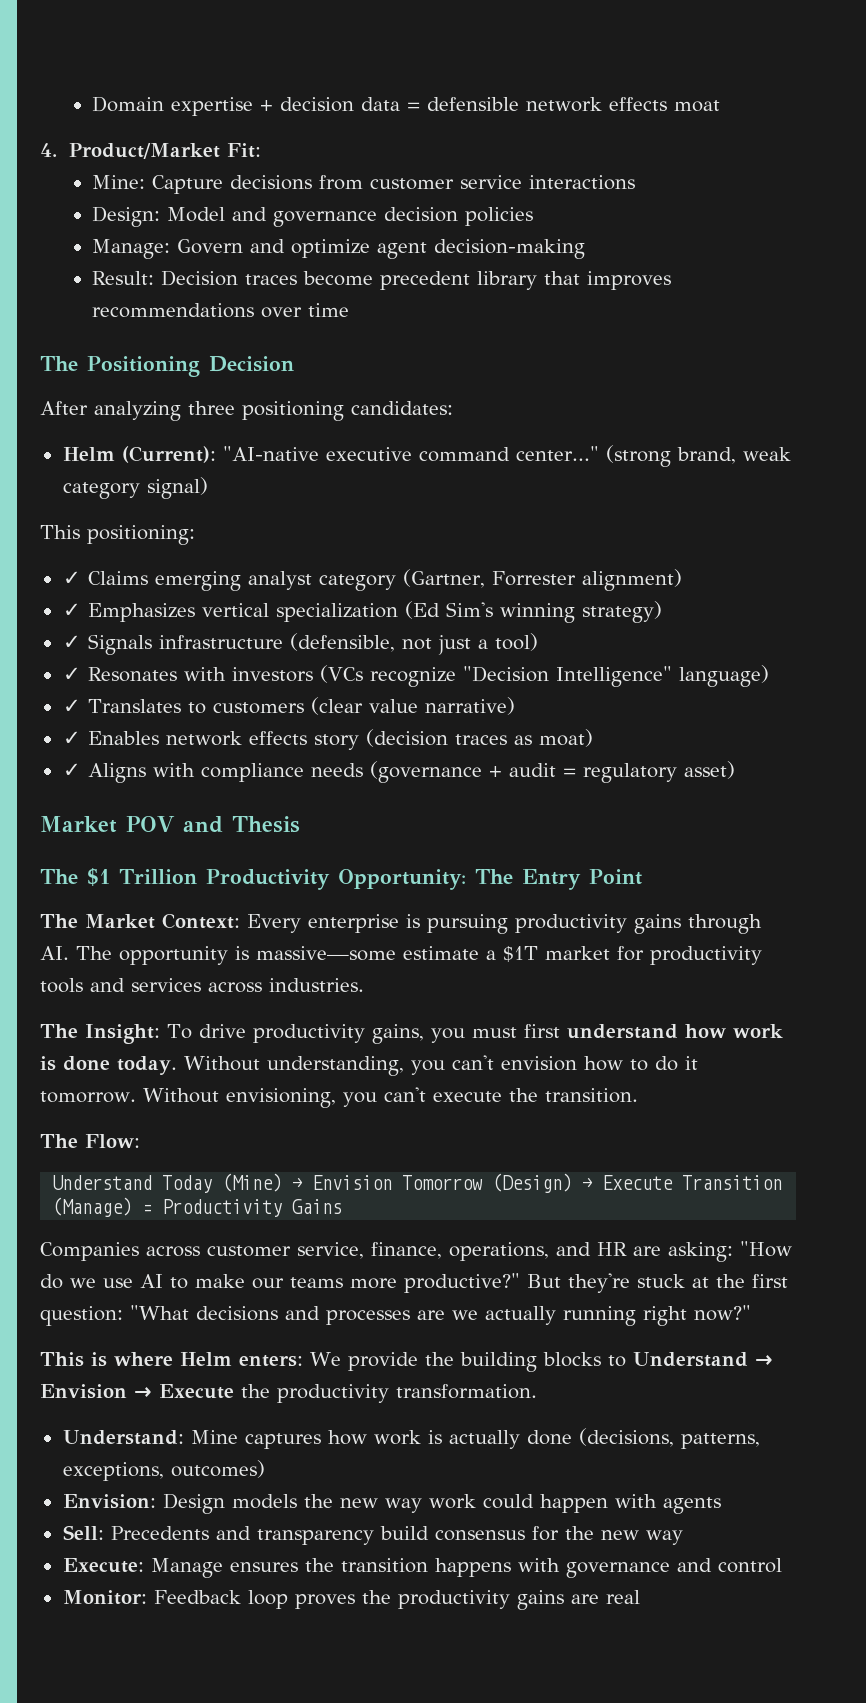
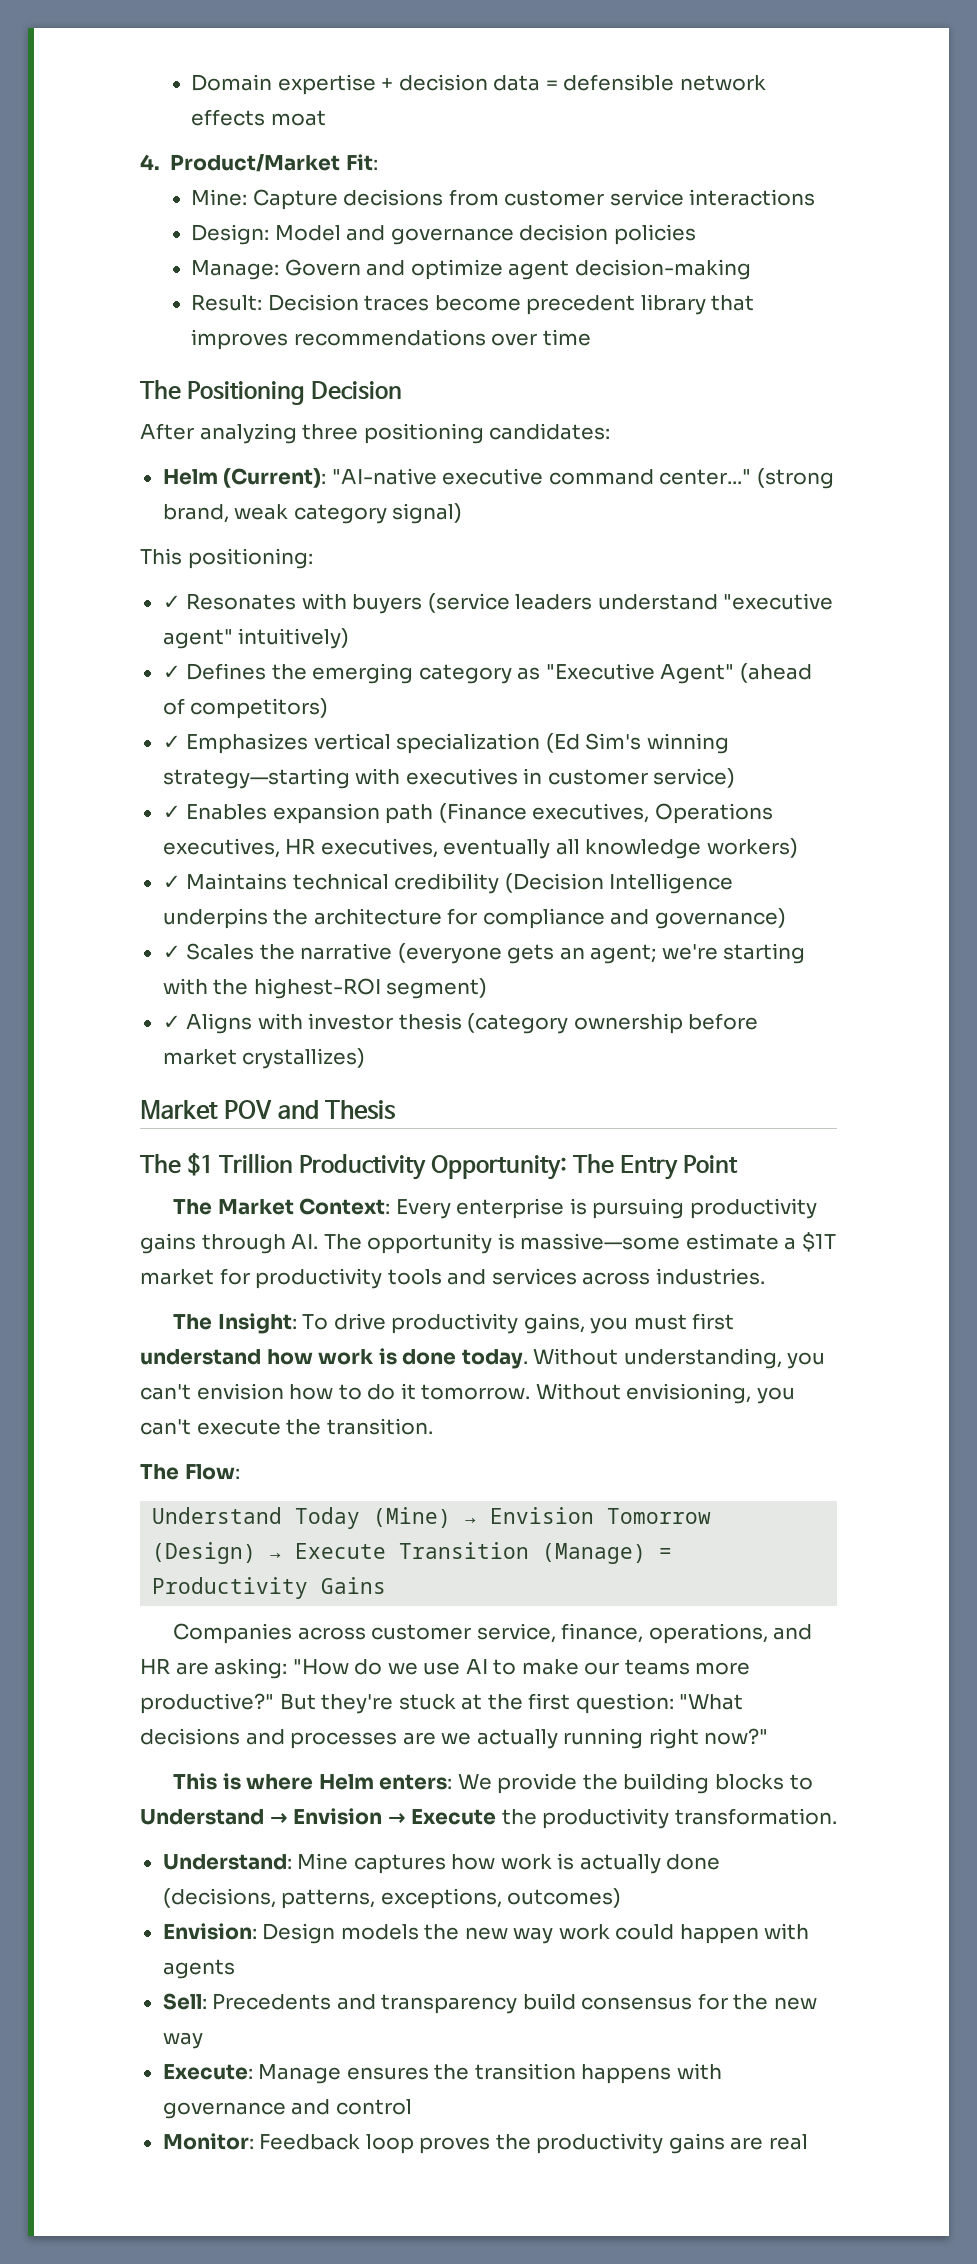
[87,569,682,591] Claims emerging analyst category (Gartner, Forrester alignment) -> [186,593,834,614] [162,628,350,649] [162,663,812,684] [162,698,329,719] Resonates with buyers (service leaders understand "executive agent" intuitively) // ✓ Defines the emerging category as "Executive Agent" (ahead of competitors)
[581,601,662,623] [62,633,538,655] [62,665,769,687] [62,697,515,715] [62,729,593,750] [62,761,735,783] strategy) // ✓ Signals infrastructure (defensible, not just a tool) // ✓ Resonates with investors (VCs recognize "Decision Intelligence" language) // ✓ Translates to customers (clear value narrative) // ✓ Enables network effects story (decision traces as moat) // ✓ Aligns with compliance needs (governance + audit = regulatory asset) -> [162,768,736,789] [162,803,773,824] [162,838,798,859] [162,873,734,894] [162,908,786,929] [162,943,806,964] [162,978,488,999] [162,1013,759,1034] [162,1048,366,1069] strategy—starting with executives in customer service) // ✓ Enables expansion path (Finance executives, Operations executives, HR executives, eventually all knowledge workers) // ✓ Maintains technical credibility (Decision Intelligence underpins the architecture for compliance and governance) // ✓ Scales the narrative (everyone gets an agent; we're starting with the highest-ROI segment) // ✓ Aligns with investor thesis (category ownership before market crystallizes)

